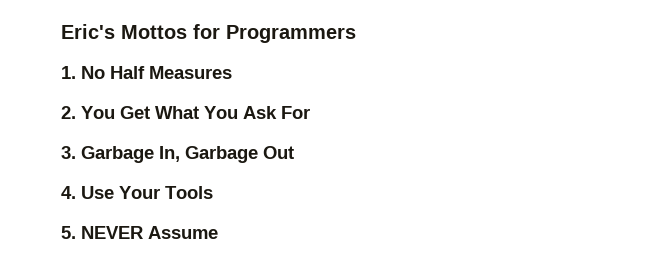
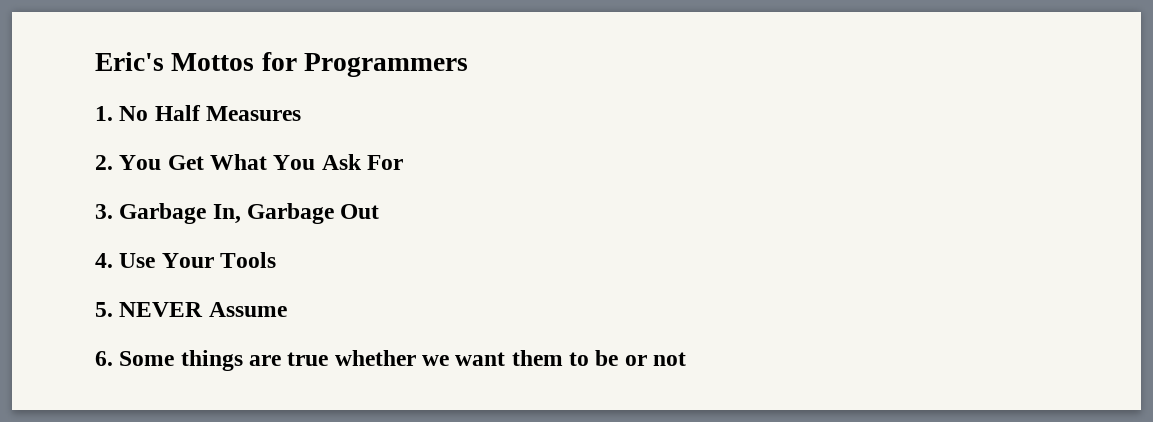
(218, 232) none -> [95,350,687,371] // 6. Some things are true whether we want them to be or not

